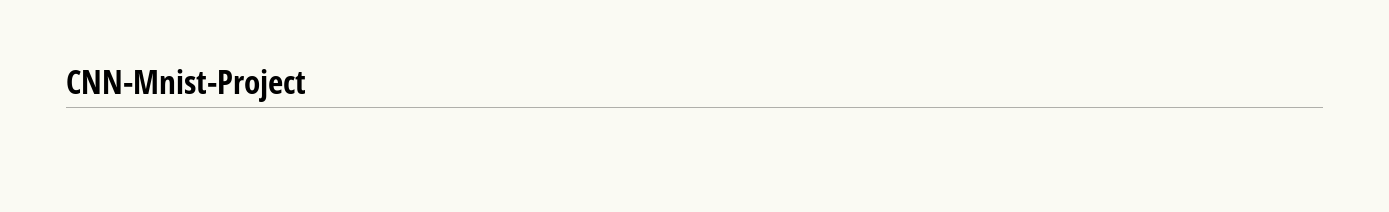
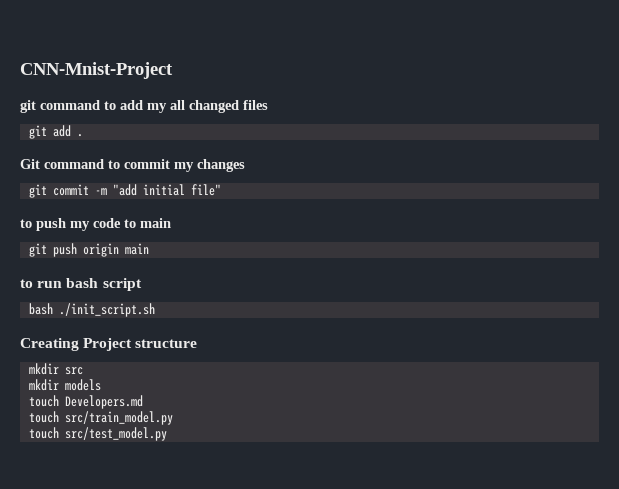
(306, 85) none -> [20,100,268,113] [28,125,83,139] [20,159,245,172] [28,184,221,198] [20,218,171,231] [28,243,149,257] [20,278,142,291] [28,303,155,317] [20,338,198,351] [28,363,83,375] [28,379,101,391] [28,395,143,409] [28,411,173,425] [28,427,167,441] // git command to add my all changed files // git add . // Git command to commit my changes // git commit -m "add initial file" // to push my code to main // git push origin main // to run bash script // bash ./init_script.sh // Creating Project structure // mkdir src // mkdir models // touch Developers.md // touch src/train_model.py // touch src/test_model.py

